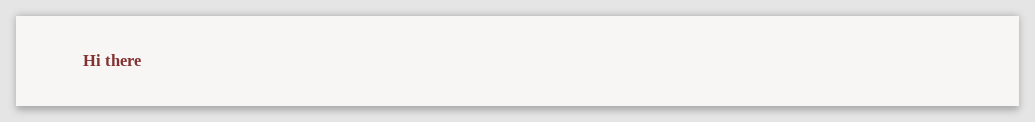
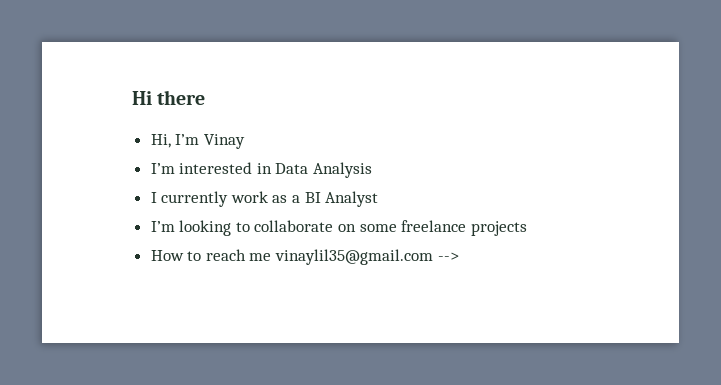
(142, 60) none -> [150,134,245,149] [150,162,373,178] [150,191,379,207] [150,220,527,236] [150,249,459,265] // Hi, I’m Vinay // I’m interested in Data Analysis // I currently work as a BI Analyst // I’m looking to collaborate on some freelance projects // How to reach me vinaylil35@gmail.com -->

